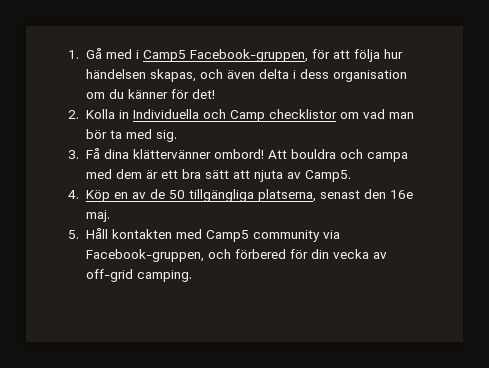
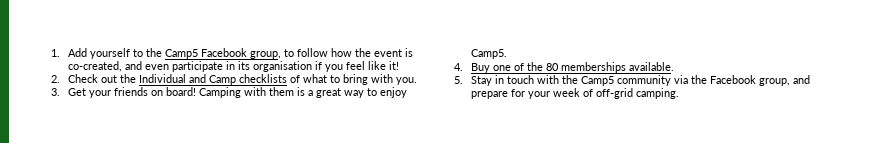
[85,48,403,62] [85,69,407,82] [85,89,215,99] [68,109,414,122] [85,129,177,142] [68,148,408,162] [85,169,351,182] [68,189,413,202] [85,210,110,222] [68,228,340,242] [85,249,387,262] Gå med i Camp5 Facebook-gruppen, för att följa hur händelsen skapas, och även delta i dess organisation om du känner för det! // 2. Kolla in Individuella och Camp checklistor om vad man bör ta med sig. // 3. Få dina klättervänner ombord! Att bouldra och campa med dem är ett bra sätt att njuta av Camp5. // 4. Köp en av de 50 tillgängliga platserna, senast den 16e maj. // 5. Håll kontakten med Camp5 community via Facebook-gruppen, och förbered för din vecka av -> [68,48,414,59] [68,61,400,72] [51,74,418,85] [51,87,408,98] [471,49,508,59] [454,62,675,73] [454,75,811,86] [471,88,594,99] Add yourself to the Camp5 Facebook group, to follow how the event is co-created, and even participate in its organisation if you feel like it! // 2. Check out the Individual and Camp checklists of what to bring with you. // 3. Get your friends on board! Camping with them is a great way to enjoy Camp5. // 4. Buy one of the 80 memberships available. // 5. Stay in touch with the Camp5 community via the Facebook group, and prepare for your week of

